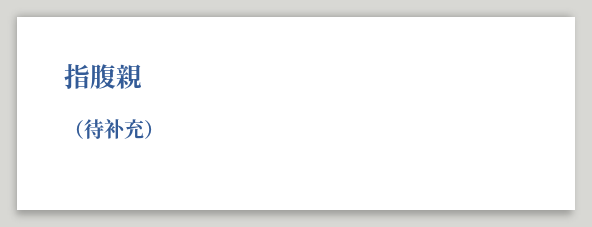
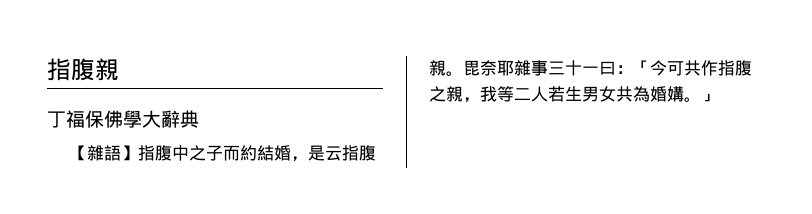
[64,119,164,139] （待补充） -> [47,110,199,128] [70,145,377,162] [429,60,752,76] [429,86,718,103] 丁福保佛學大辭典 // 【雜語】指腹中之子而約結婚，是云指腹親。毘奈耶雜事三十一曰：「今可共作指腹之親，我等二人若生男女共為婚媾。」

